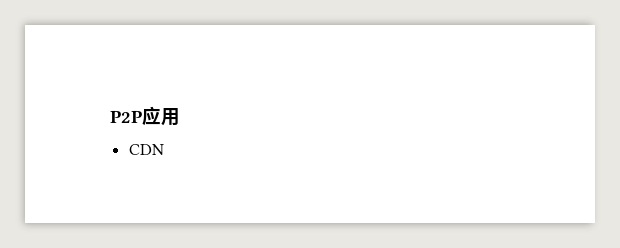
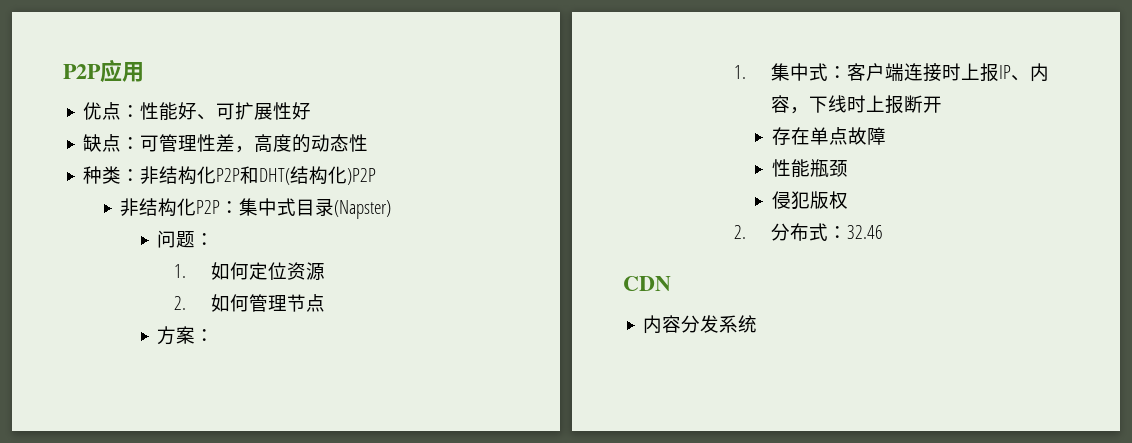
[128,144,164,155] CDN -> [83,102,312,121] [83,134,369,153] [83,166,377,185] [120,198,392,219] [157,230,215,248] [173,262,325,281] [173,294,325,312] [157,326,215,345] [733,63,1049,82] [770,95,942,114] [771,127,886,145] [771,159,848,178] [771,191,848,210] [733,223,883,241] [623,276,671,291] [643,315,758,334] 优点：性能好、可扩展性好 // 缺点：可管理性差，高度的动态性 // 种类：非结构化P2P和DHT(结构化)P2P // 非结构化P2P：集中式目录(Napster) // 问题： // 1.如何定位资源 // 2.如何管理节点 // 方案： // 1.集中式：客户端连接时上报IP、内容，下线时上报断开 // 存在单点故障 // 性能瓶颈 // 侵犯版权 // 2.分布式：32.46 // CDN // 内容分发系统

